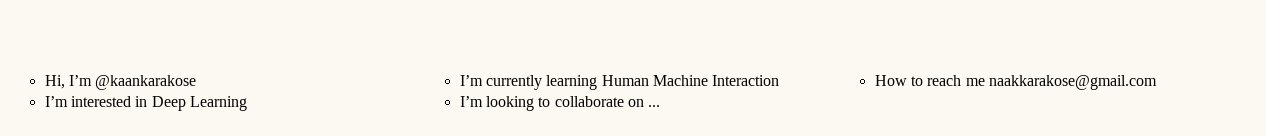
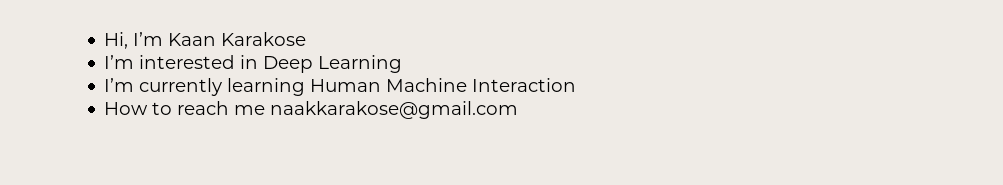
[95,75,197,90] @kaankarakose -> [168,32,307,46] Kaan Karakose
[459,96,661,111] // I’m looking to collaborate on ... -> (577, 85) none

